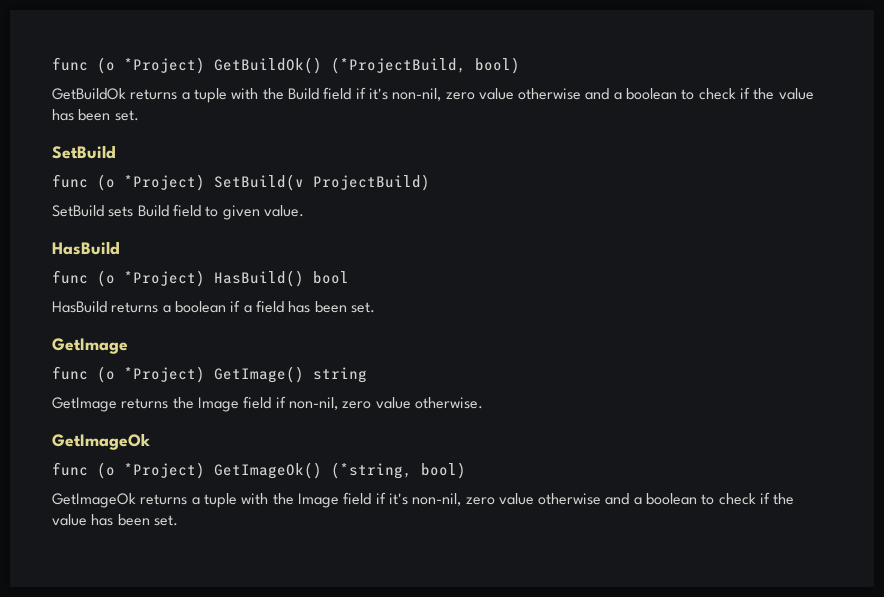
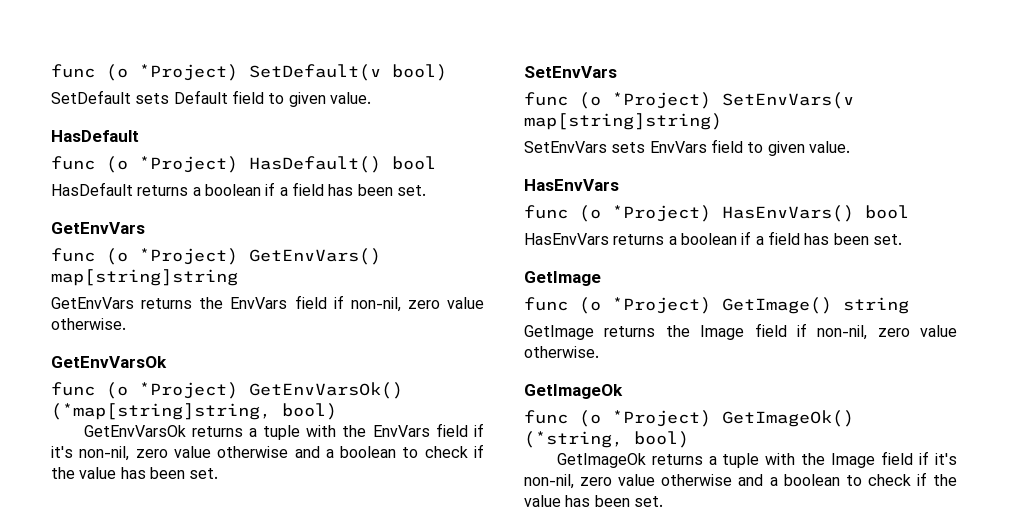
[52,57,520,74] [52,88,319,103] func (o *Project) GetBuildOk() (*ProjectBuild, bool) // GetBuildOk returns a tuple with the Build -> [51,64,447,81] [51,90,371,107] [51,130,139,142] [51,156,436,173] [51,182,426,196] [51,222,145,234] [51,248,381,265] [51,269,238,286] [51,295,484,312] [51,318,126,330] [51,356,167,368] [51,382,403,399] [51,403,337,420] [83,425,430,440] func (o *Project) SetDefault(v bool) // SetDefault sets Default field to given value. // HasDefault // func (o *Project) HasDefault() bool // HasDefault returns a boolean if a field has been set. // GetEnvVars // func (o *Project) GetEnvVars() map[string]string // GetEnvVars returns the EnvVars field if non-nil, zero value otherwise. // GetEnvVarsOk // func (o *Project) GetEnvVarsOk() (*map[string]string, bool) // GetEnvVarsOk returns a tuple with the EnvVars
[52,145,116,159] [52,174,430,191] [52,204,304,220] [52,241,120,255] [52,270,349,287] [52,301,107,313] SetBuild // func (o *Project) SetBuild(v ProjectBuild) // SetBuild sets Build field to given value. // HasBuild // func (o *Project) HasBuild() bool // HasBuild -> [524,66,617,78] [524,92,854,109] [524,113,722,130] [524,139,850,156] [524,179,619,191] [524,205,909,222] [524,233,609,245] SetEnvVars // func (o *Project) SetEnvVars(v map[string]string) // SetEnvVars sets EnvVars field to given value. // HasEnvVars // func (o *Project) HasEnvVars() bool // HasEnvVars

